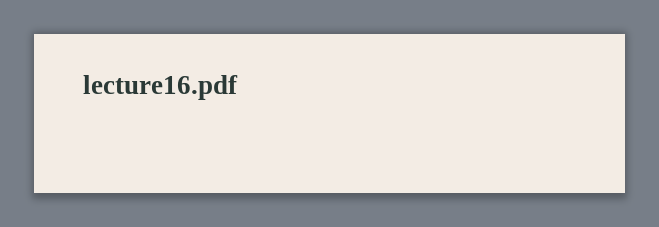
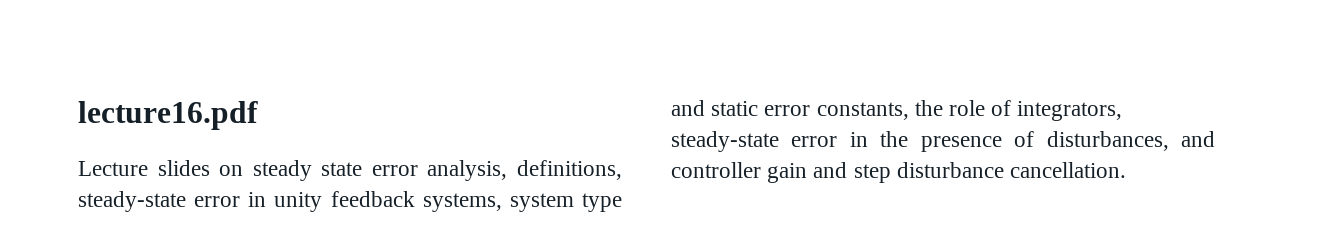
(238, 87) none -> [78,160,622,181] [78,191,622,212] [671,100,1123,121] [671,131,1215,152] [671,162,1127,183] // Lecture slides on steady state error analysis, definitions, steady-state error in unity feedback systems, system type and static error constants, the role of integrators, steady-state error in the presence of disturbances, and controller gain and step disturbance cancellation.

